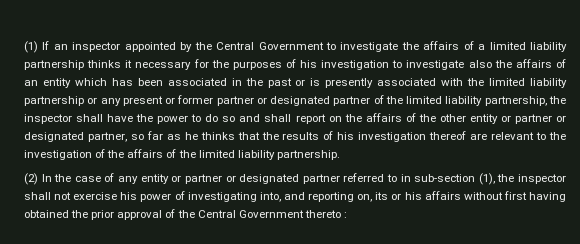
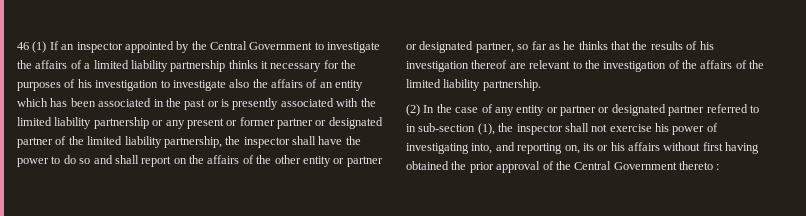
(24, 47) none -> [17,42,29,50] 46

